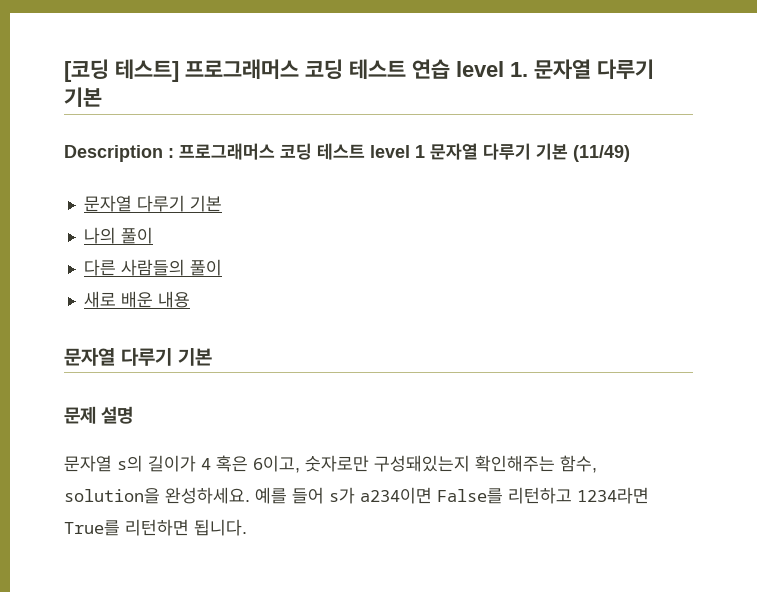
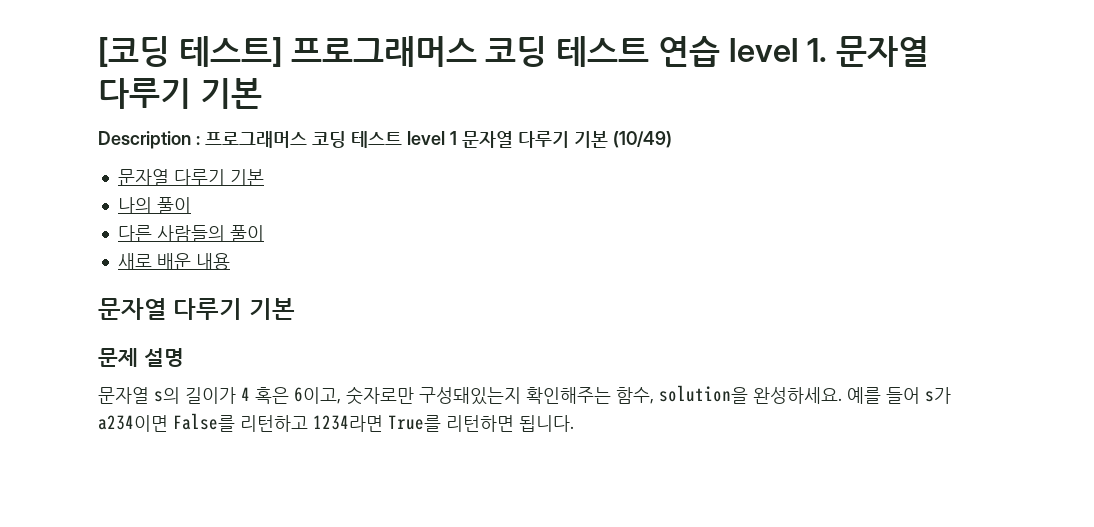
[573,145,630,162] (11/49) -> [613,131,672,148] (10/49)

